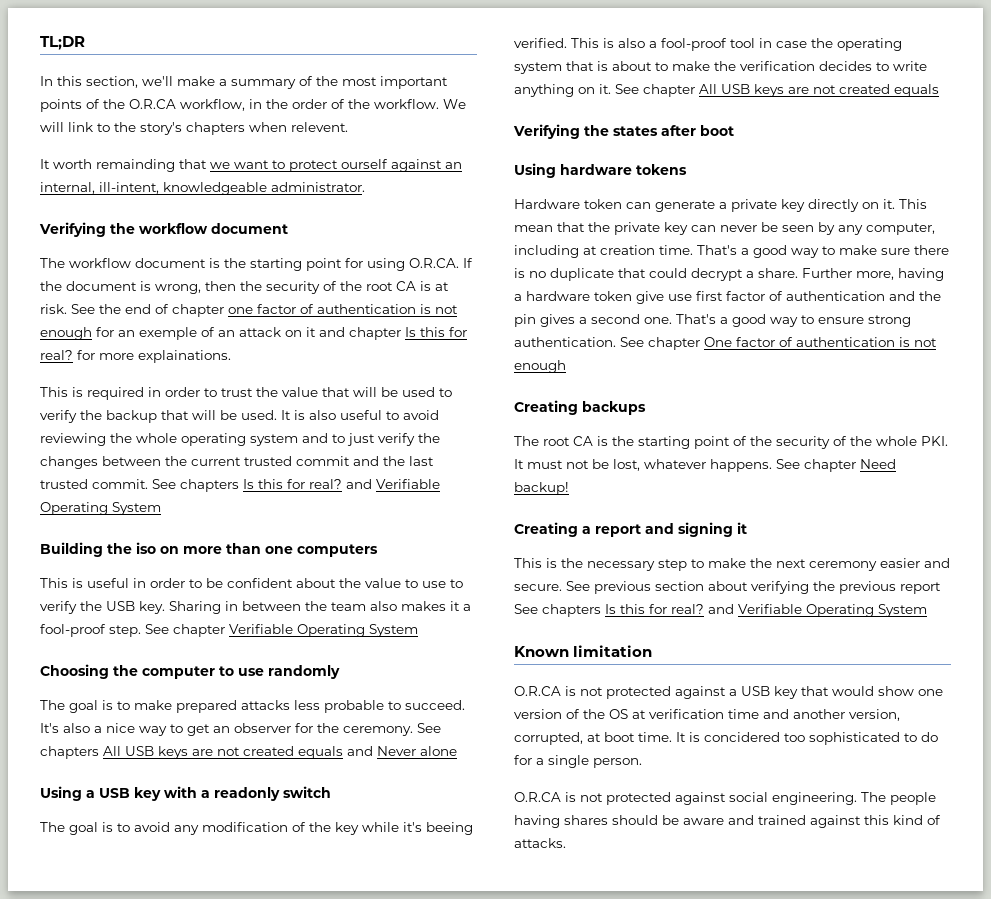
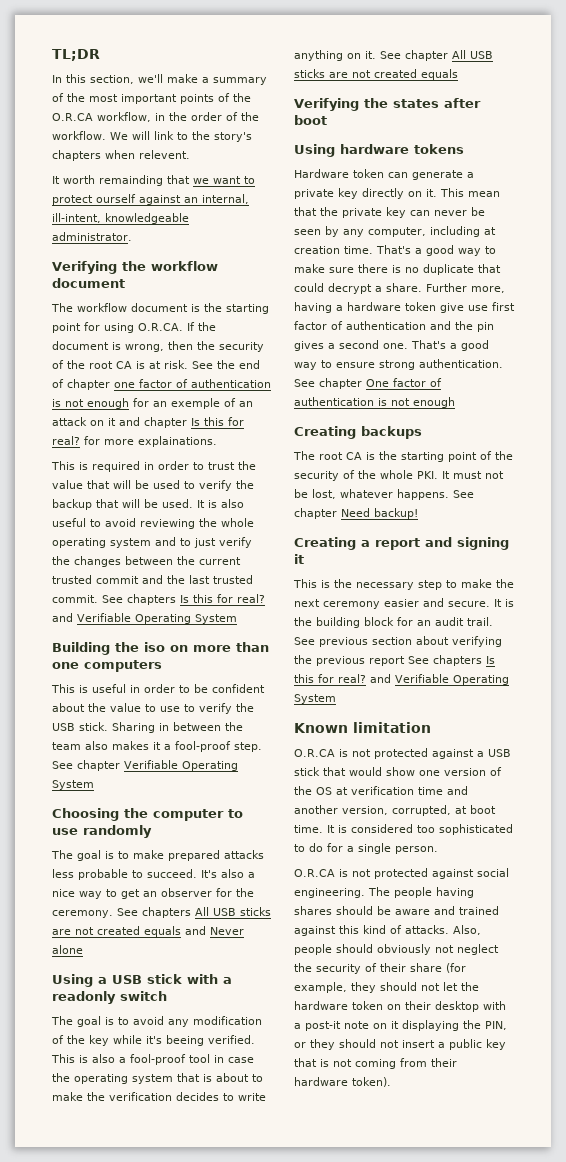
[139,601,165,614] key. -> [79,722,108,731] stick.
[158,746,188,759] keys -> [239,907,271,916] sticks
[134,787,161,801] key -> [147,974,182,984] stick
[754,84,784,97] keys -> [294,69,325,78] sticks
(562, 587) none -> [494,599,514,607] [294,617,493,628] It is the building block for an audit trail.
[774,686,798,699] key -> [294,767,320,776] stick
[704,732,780,742] concidered -> [351,824,413,833] considered
(566, 843) none -> [453,925,481,935] [294,944,499,955] [294,963,466,974] [294,982,479,993] [294,1001,506,1012] [294,1020,507,1031] [294,1039,506,1050] [294,1058,457,1069] [294,1077,391,1087] Also, people should obviously not neglect the security of their share (for example, they should not let the hardware token on their desktop with a post-it note on it displaying the PIN, or they should not insert a public key that is not coming from their hardware token).

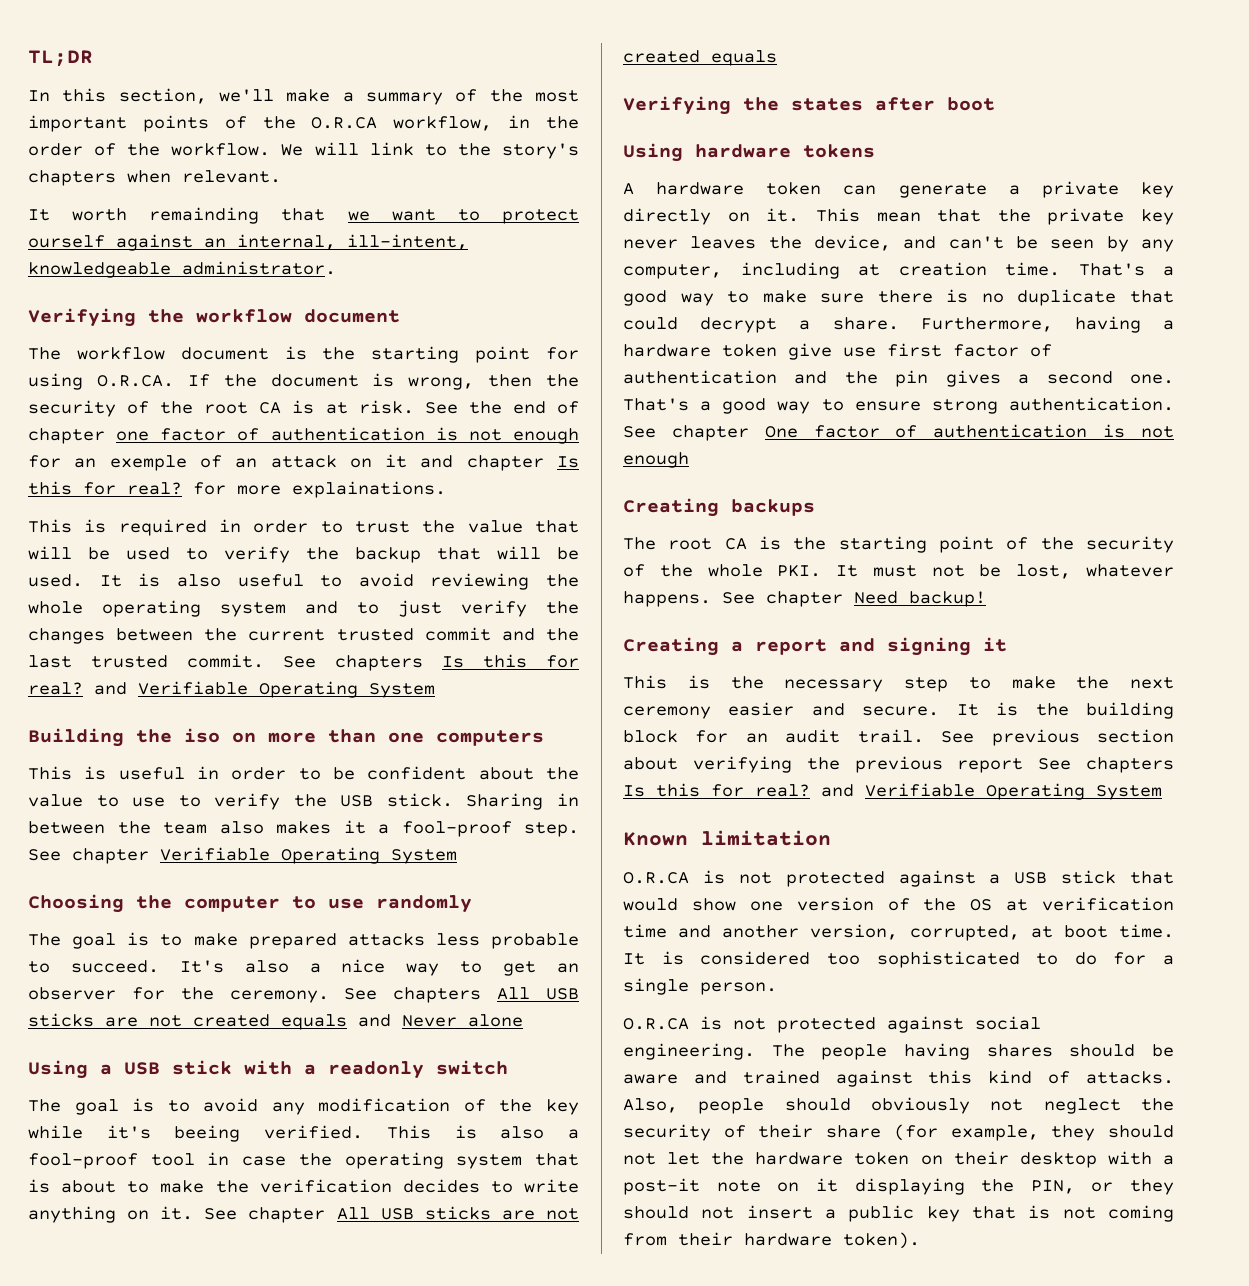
[139,150,190,159] relevent. -> [182,170,281,183] relevant.
[294,169,349,178] Hardware -> [623,182,745,195] A hardware
[410,210,467,216] can never -> [623,235,1004,251] never leaves the device, and can't
[426,283,505,293] Further more, -> [920,317,1053,332] Furthermore,

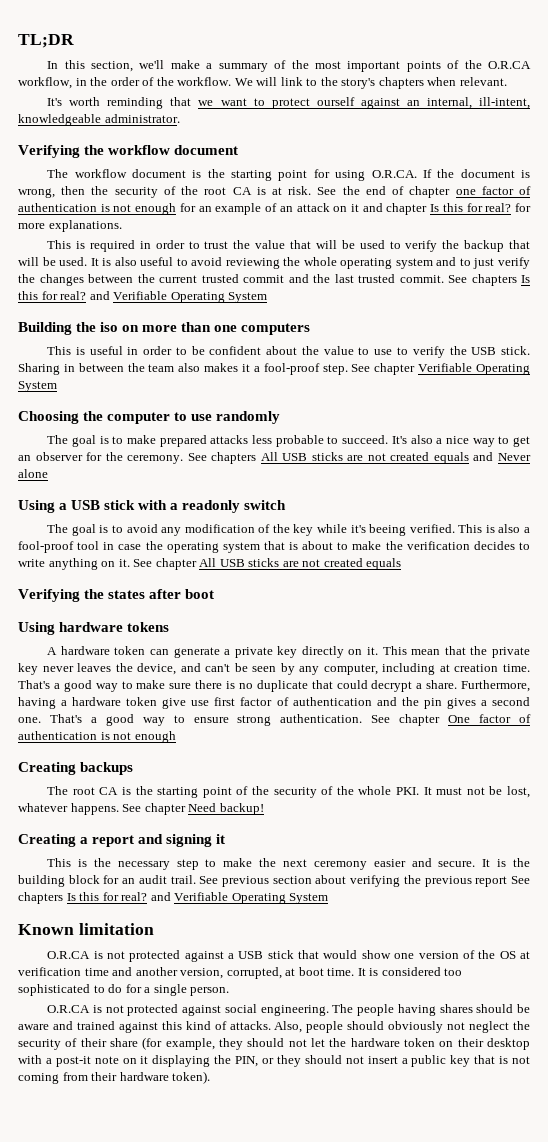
[28,207,260,224] It worth remainding -> [47,97,164,109] It's worth reminding
[109,455,187,471] exemple -> [215,203,262,215] example
[292,481,446,498] explainations. -> [48,220,122,232] explanations.

